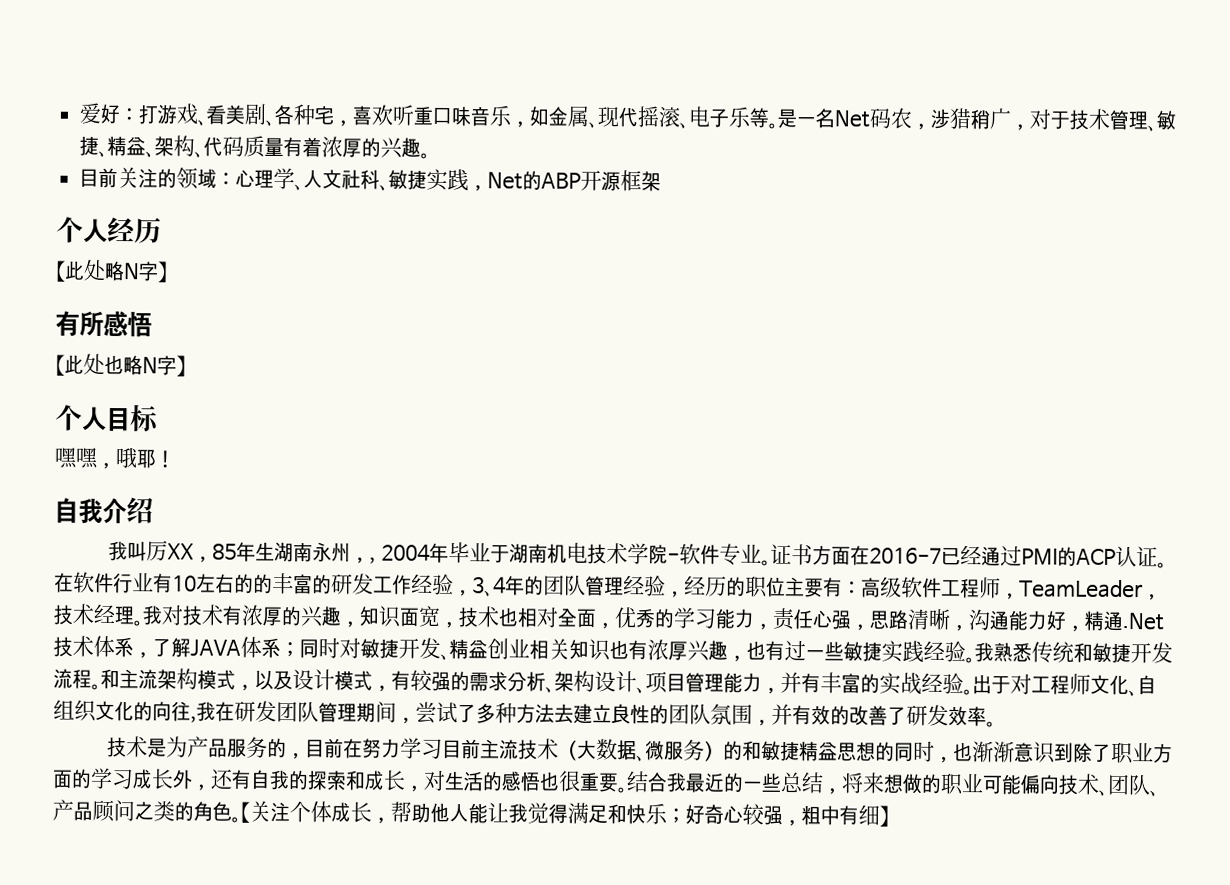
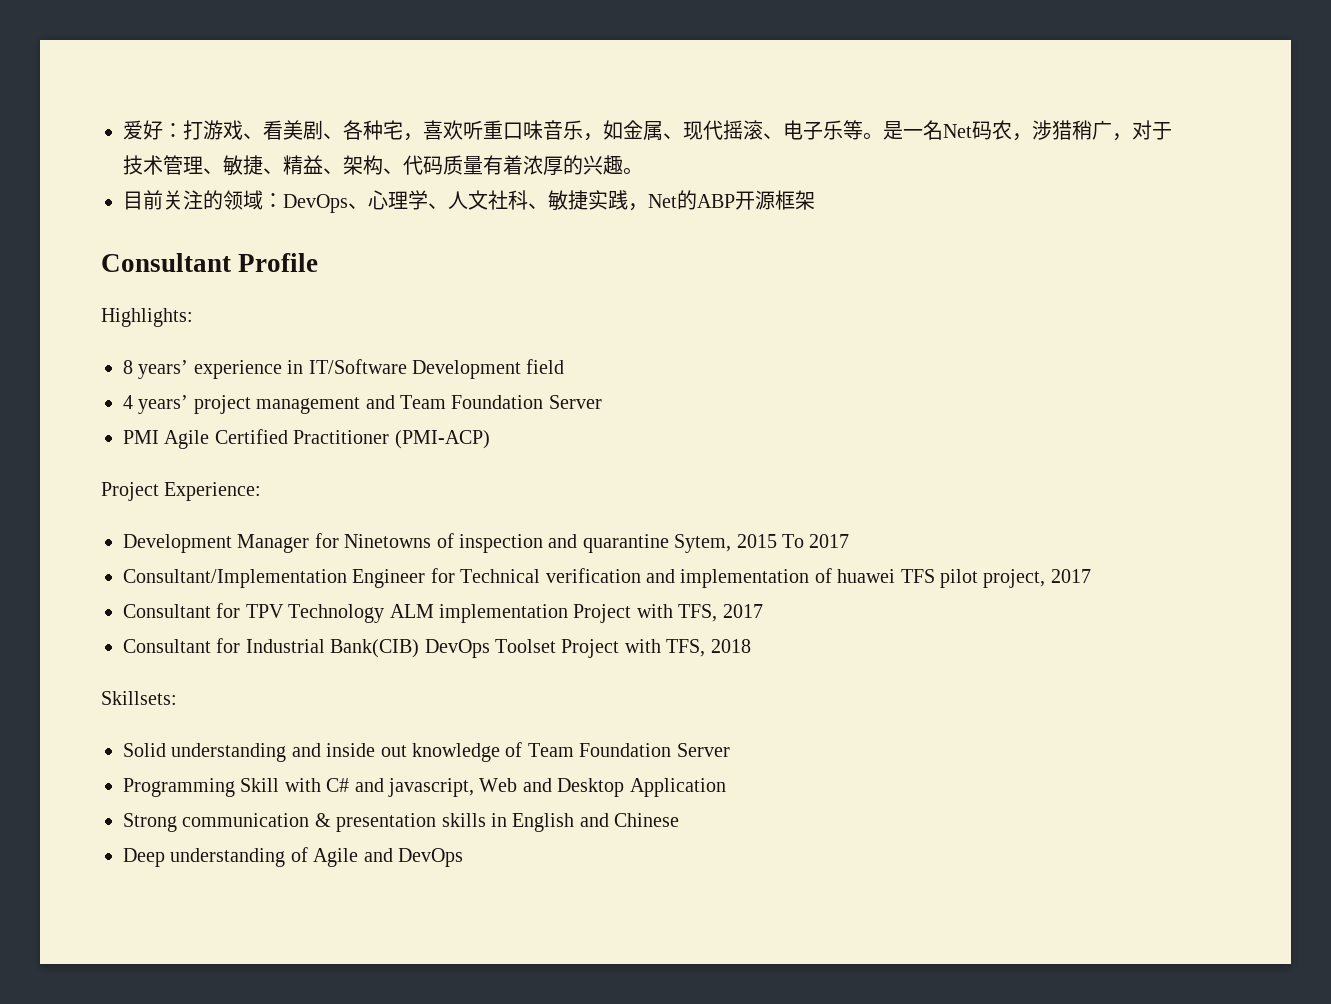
(237, 179) none -> [283,194,368,213] DevOps、
[56,216,162,244] [55,259,168,283] [55,310,152,338] [55,353,186,377] [55,404,160,433] [54,447,175,470] [54,497,154,525] [108,540,1167,569] [54,571,1162,601] [53,603,1165,632] [53,635,1173,664] [53,668,1157,697] [53,699,996,728] [107,736,1174,765] [52,767,1159,797] [52,799,889,827] 个人经历 // 【此处略N字】 // 有所感悟 // 【此处也略N字】 // 个人目标 // 嘿嘿，哦耶！ // 自我介绍 // 我叫厉XX，85年生湖南永州，, 2004年毕业于湖南机电技术学院-软件专业。证书方面在2016-7已经通过PMI的ACP认证。在软件行业有10左右的的丰富的研发工作经验，3、4年的团队管理经验，经历的职位主要有：高级软件工程师，TeamLeader，技术经理。我对技术有浓厚的兴趣，知识面宽，技术也相对全面，优秀的学习能力，责任心强，思路清晰，沟通能力好，精通.Net技术体系，了解JAVA体系；同时对敏捷开发、精益创业相关知识也有浓厚兴趣，也有过一些敏捷实践经验。我熟悉传统和敏捷开发流程。和主流架构模式，以及设计模式，有较强的需求分析、架构设计、项目管理能力，并有丰富的实战经验。出于对工程师文化、自组织文化的向往,我在研发团队管理期间，尝试了多种方法去建立良性的团队氛围，并有效的改善了研发效率。 // 技术是为产品服务的，目前在努力学习目前主流技术（大数据、微服务）的和敏捷精益思想的同时，也渐渐意识到除了职业方面的学习成长外，还有自我的探索和成长，对生活的感悟也很重要。结合我最近的一些总结，将来想做的职业可能偏向技术、团队、产品顾问之类的角色。【关注个体成长，帮助他人能让我觉得满足和快乐；好奇心较强，粗中有细】 -> [101,253,319,272] [101,308,193,327] [123,359,565,379] [123,395,602,414] [123,429,490,449] [101,482,262,501] [123,533,850,553] [123,568,1091,588] [123,603,763,623] [123,638,751,658] [101,691,177,705] [123,742,730,762] [123,778,726,797] [123,813,680,832] [123,847,463,867] Consultant Profile // Highlights: // 8 years’ experience in IT/Software Development field // 4 years’ project management and Team Foundation Server // PMI Agile Certified Practitioner (PMI-ACP) // Project Experience: // Development Manager for Ninetowns of inspection and quarantine Sytem, 2015 To 2017 // Consultant/Implementation Engineer for Technical verification and implementation of huawei TFS pilot project, 2017 // Consultant for TPV Technology ALM implementation Project with TFS, 2017 // Consultant for Industrial Bank(CIB) DevOps Toolset Project with TFS, 2018 // Skillsets: // Solid understanding and inside out knowledge of Team Foundation Server // Programming Skill with C# and javascript, Web and Desktop Application // Strong communication & presentation skills in English and Chinese // Deep understanding of Agile and DevOps

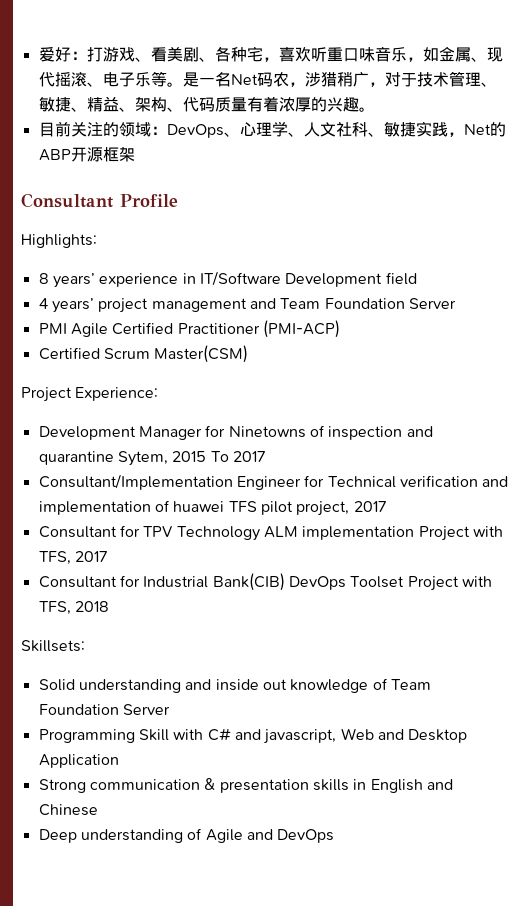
(490, 439) none -> [38,345,249,363] // Certified Scrum Master(CSM)

